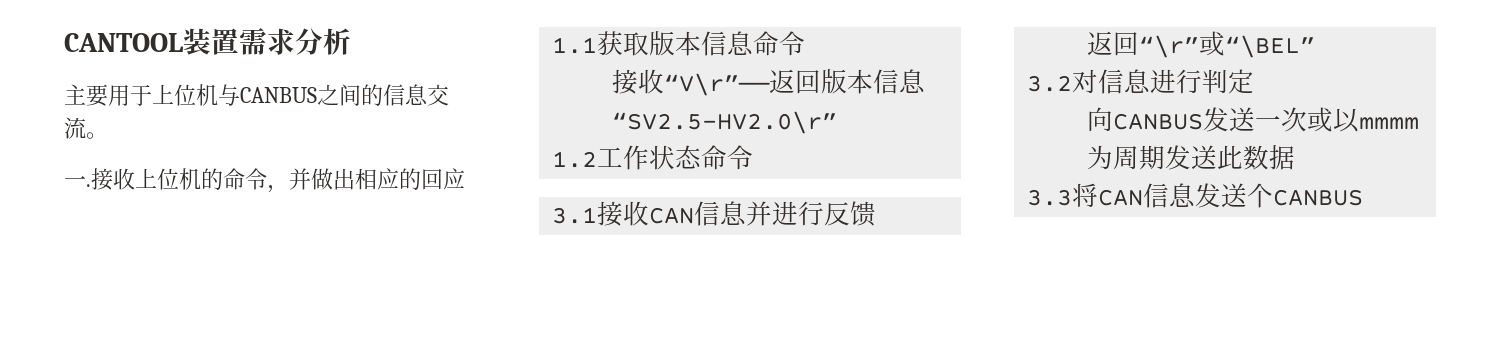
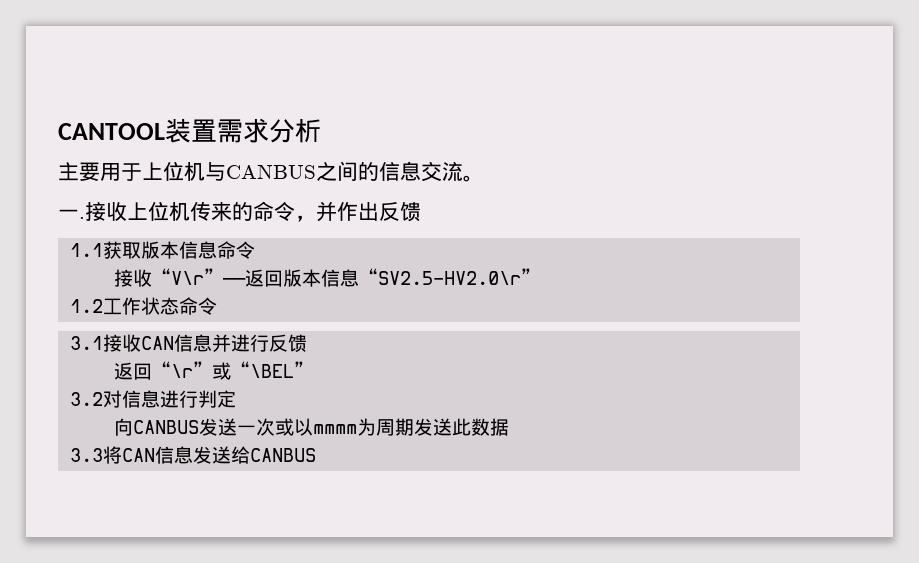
(201, 179) none -> [190,201,232,221] 传来
[311,168,465,190] 做出相应的回应 -> [337,201,421,222] 作出反馈
[1247,183,1274,208] 个 -> [231,446,251,464] 给

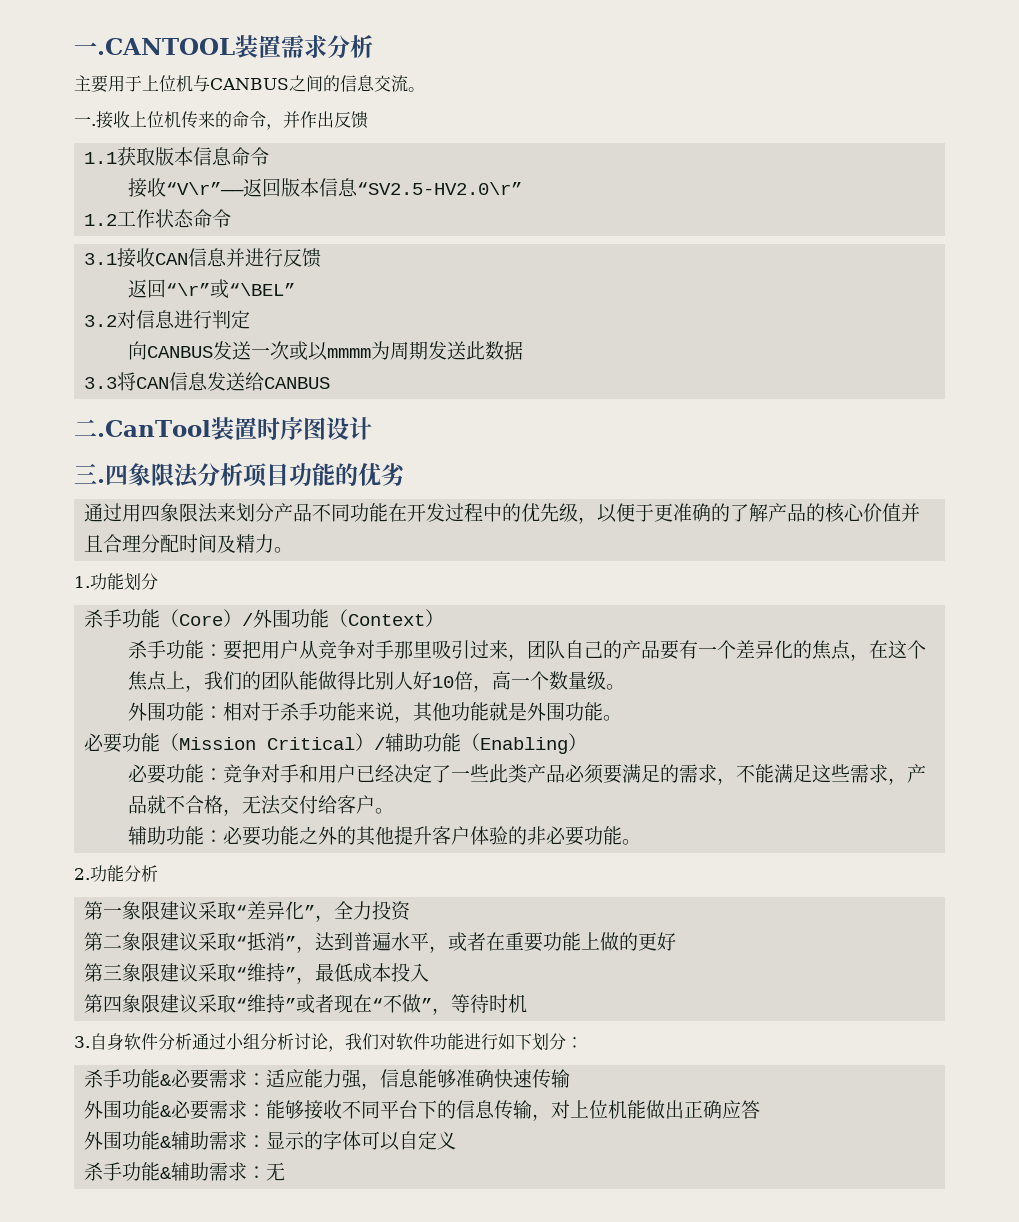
[58,123,165,140] CANTOOL -> [74,38,235,55] 一.CANTOOL
(317, 455) none -> [74,417,372,440] [74,463,405,488] [84,503,921,524] [84,534,294,553] [74,573,158,591] [84,609,445,628] [128,640,927,661] [128,671,626,692] [128,702,623,723] [84,733,588,754] [128,764,927,785] [128,795,395,816] [128,826,642,846] [74,865,158,882] [84,901,412,922] [84,932,677,953] [84,963,430,984] [84,994,528,1015] [74,1033,583,1052] [84,1069,571,1090] [84,1100,761,1121] [84,1131,457,1151] [84,1162,286,1181] // 二.CanTool装置时序图设计 // 三.四象限法分析项目功能的优劣 // 通过用四象限法来划分产品不同功能在开发过程中的优先级，以便于更准确的了解产品的核心价值并且合理分配时间及精力。 // 1.功能划分 // 杀手功能（Core）/外围功能（Context） // 杀手功能：要把用户从竞争对手那里吸引过来，团队自己的产品要有一个差异化的焦点，在这个焦点上，我们的团队能做得比别人好10倍，高一个数量级。 // 外围功能：相对于杀手功能来说，其他功能就是外围功能。 // 必要功能（Mission Critical）/辅助功能（Enabling） // 必要功能：竞争对手和用户已经决定了一些此类产品必须要满足的需求，不能满足这些需求，产品就不合格，无法交付给客户。 // 辅助功能：必要功能之外的其他提升客户体验的非必要功能。 // 2.功能分析 // 第一象限建议采取“差异化”，全力投资 // 第二象限建议采取“抵消”，达到普遍水平，或者在重要功能上做的更好 // 第三象限建议采取“维持”，最低成本投入 // 第四象限建议采取“维持”或者现在“不做”，等待时机 // 3.自身软件分析通过小组分析讨论，我们对软件功能进行如下划分： // 杀手功能&必要需求：适应能力强，信息能够准确快速传输 // 外围功能&必要需求：能够接收不同平台下的信息传输，对上位机能做出正确应答 // 外围功能&辅助需求：显示的字体可以自定义 // 杀手功能&辅助需求：无

